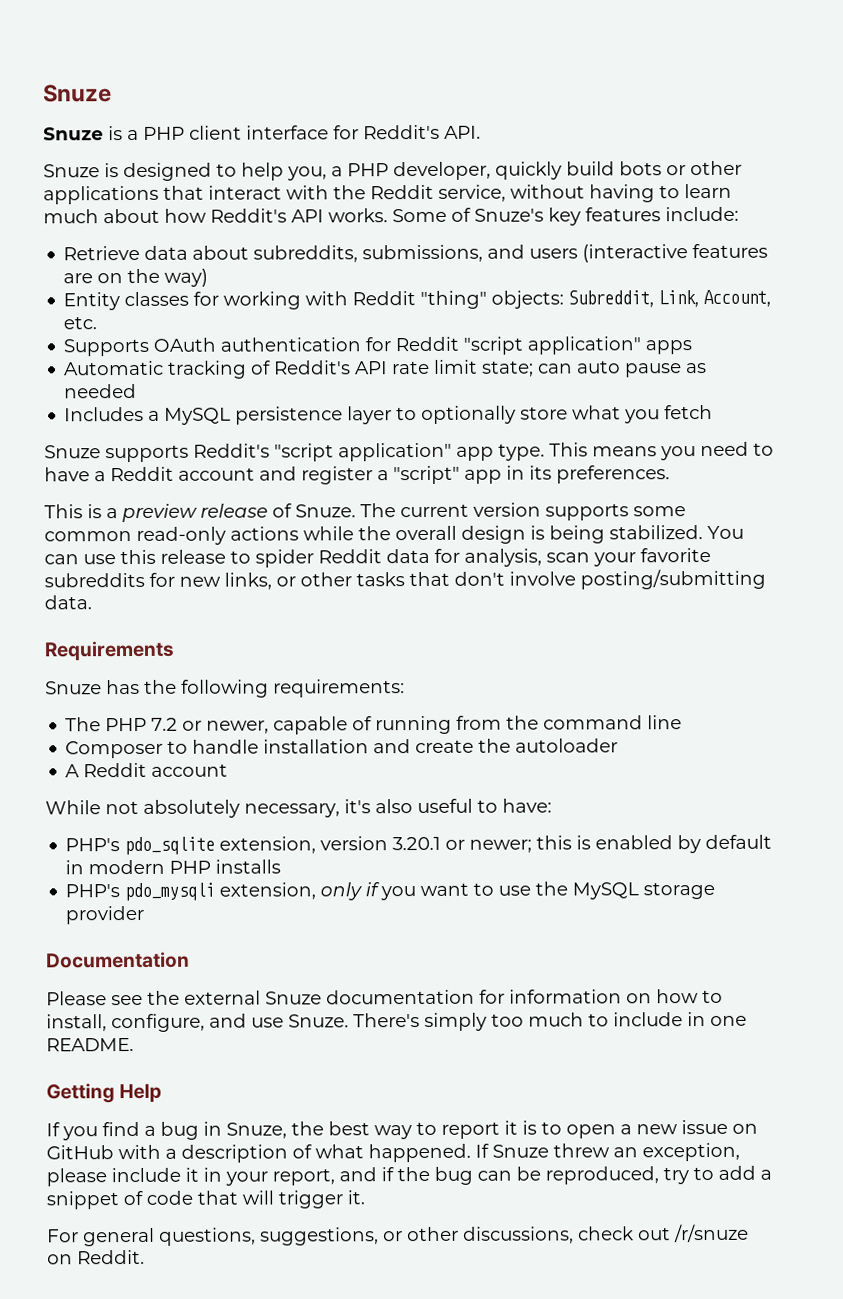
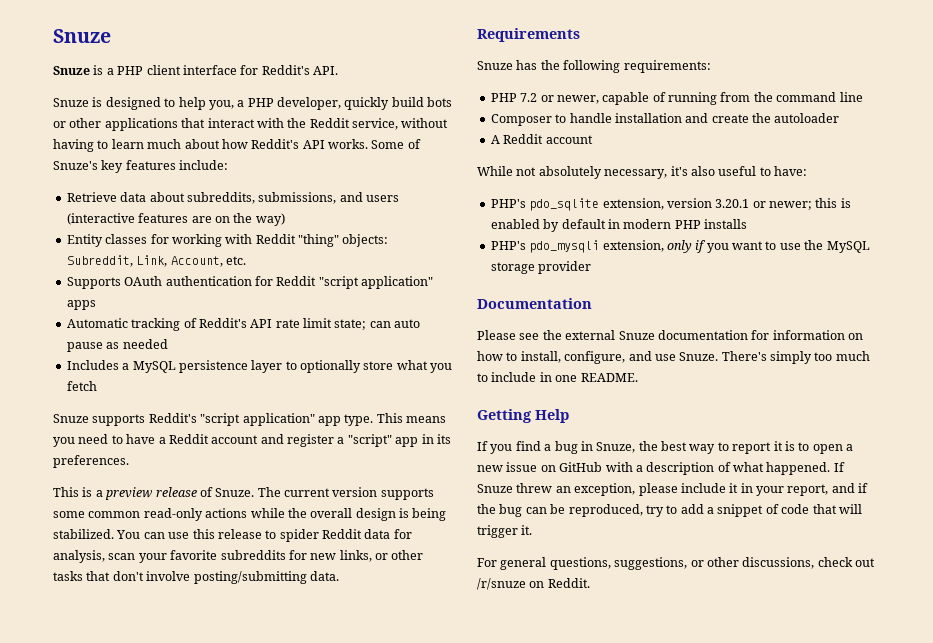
[65,717,102,732] The -> (711, 66) none

